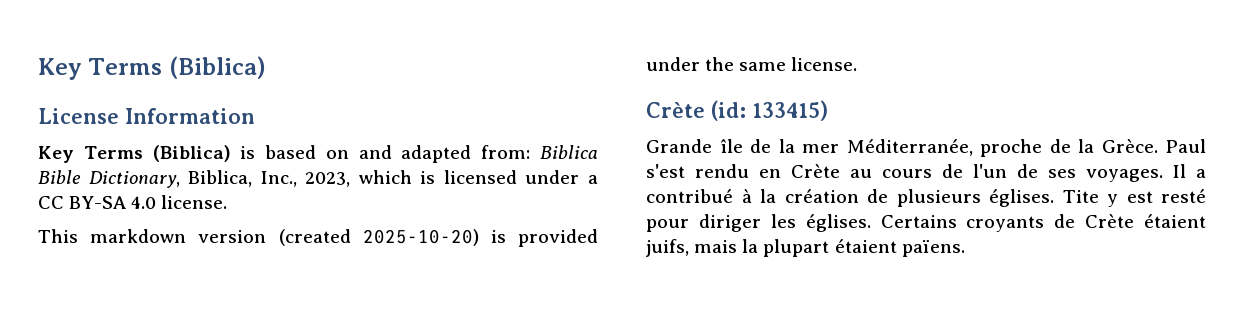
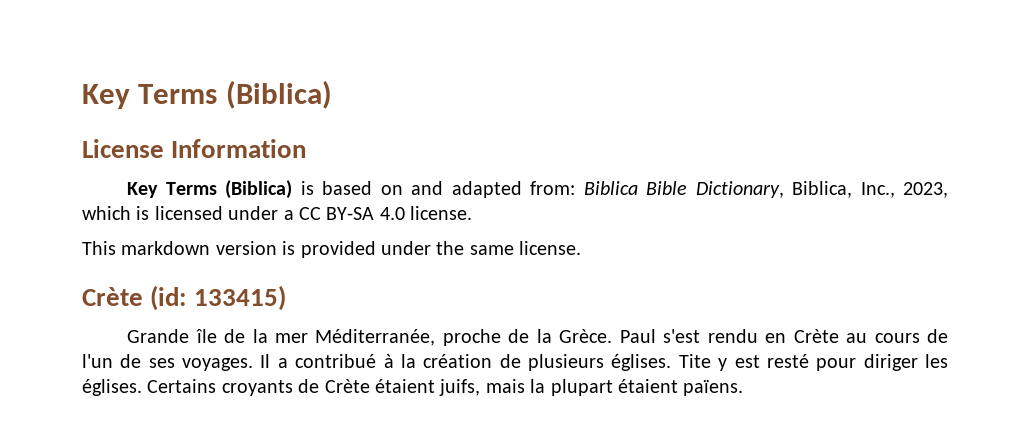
[278,229,479,246] (created 2025-10-20) -> (277, 248) none

